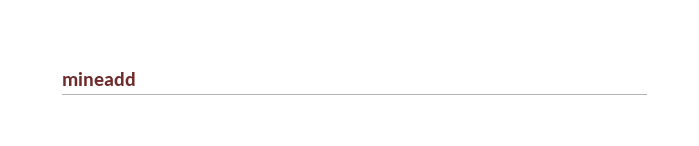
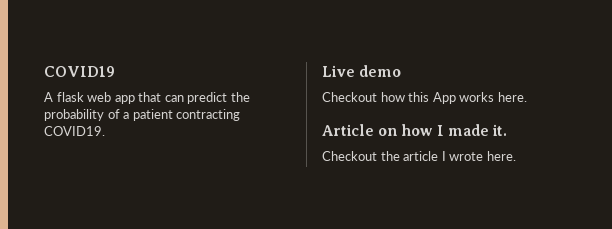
[62,72,136,86] mineadd -> [44,66,115,77] [44,92,250,104] [44,109,241,121] [44,126,105,136] [322,65,402,77] [322,92,527,104] [322,124,507,136] [322,151,516,161] COVID19 // A flask web app that can predict the probability of a patient contracting COVID19. // Live demo // Checkout how this App works here. // Article on how I made it. // Checkout the article I wrote here.

